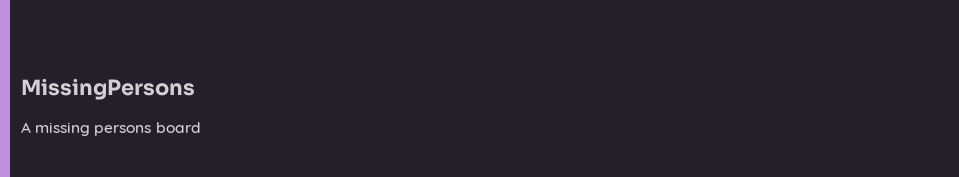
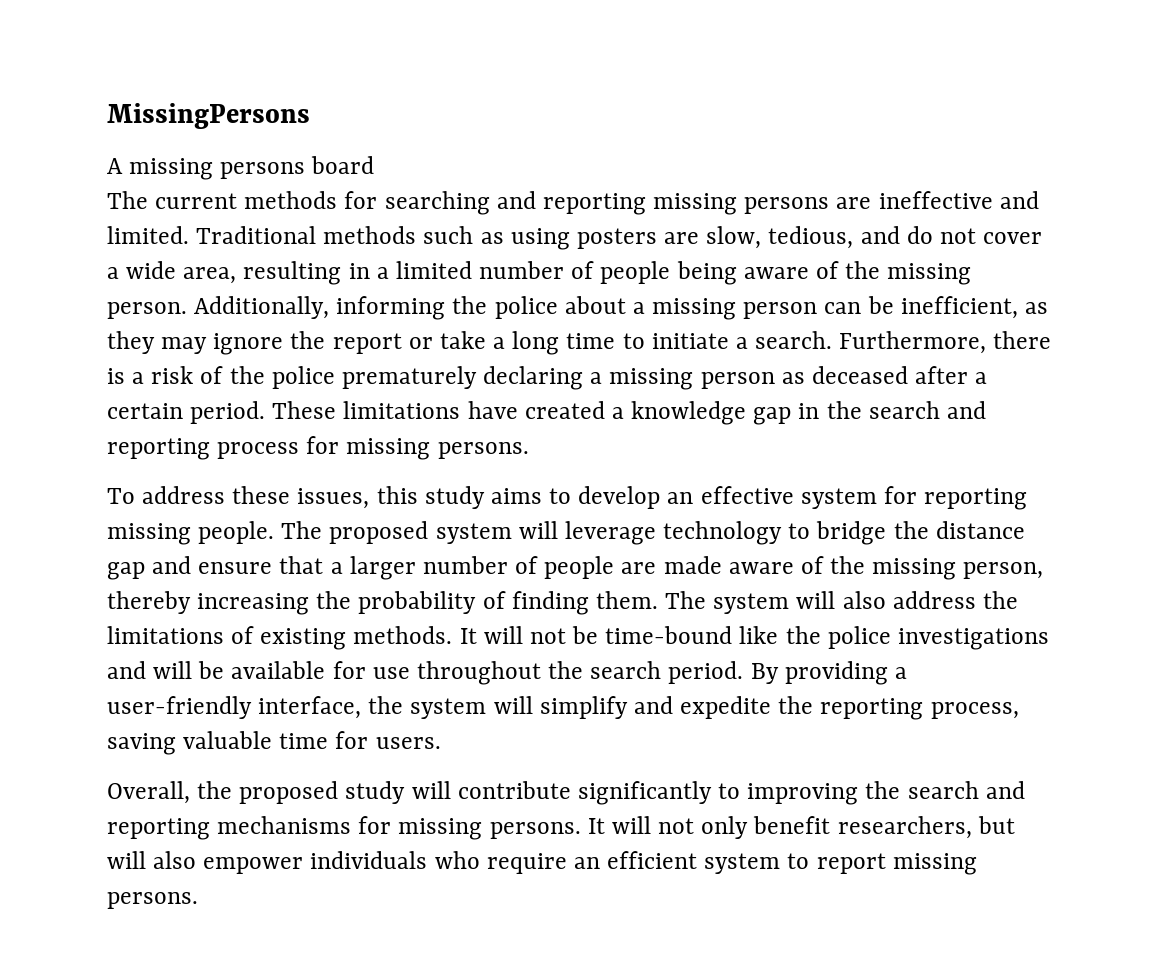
(201, 127) none -> [107,191,1039,215] [107,226,1043,250] [107,261,972,285] [107,296,1048,320] [107,331,1052,355] [107,366,988,390] [107,401,986,425] [107,436,529,460] [107,486,1028,510] [107,521,1025,545] [107,556,1044,580] [107,591,1018,615] [107,626,1049,650] [107,661,907,685] [107,696,1019,720] [107,731,441,755] [107,781,1025,805] [107,816,1015,840] [107,851,977,875] [107,892,198,909] // The current methods for searching and reporting missing persons are ineffective and limited. Traditional methods such as using posters are slow, tedious, and do not cover a wide area, resulting in a limited number of people being aware of the missing person. Additionally, informing the police about a missing person can be inefficient, as they may ignore the report or take a long time to initiate a search. Furthermore, there is a risk of the police prematurely declaring a missing person as deceased after a certain period. These limitations have created a knowledge gap in the search and reporting process for missing persons. // To address these issues, this study aims to develop an effective system for reporting missing people. The proposed system will leverage technology to bridge the distance gap and ensure that a larger number of people are made aware of the missing person, thereby increasing the probability of finding them. The system will also address the limitations of existing methods. It will not be time-bound like the police investigations and will be available for use throughout the search period. By providing a user-friendly interface, the system will simplify and expedite the reporting process, saving valuable time for users. // Overall, the proposed study will contribute significantly to improving the search and reporting mechanisms for missing persons. It will not only benefit researchers, but will also empower individuals who require an efficient system to report missing persons.

